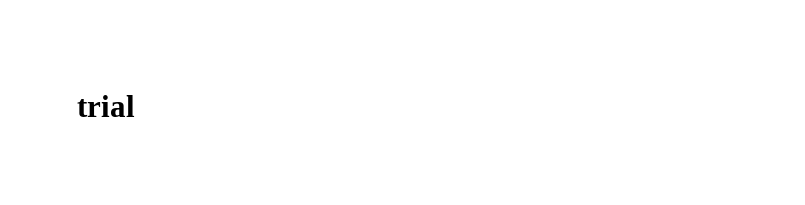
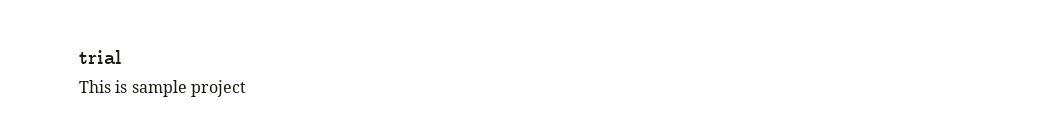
(135, 106) none -> [79,80,246,97] // This is sample project

